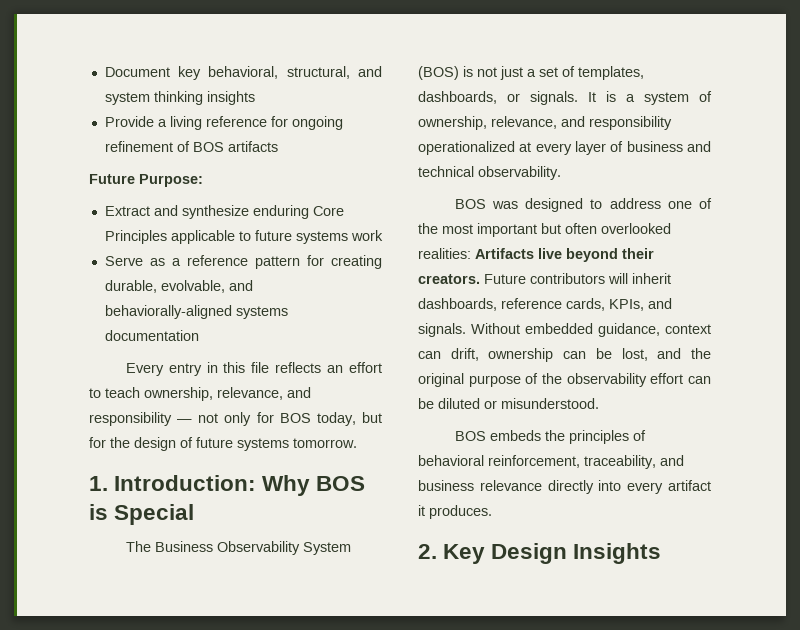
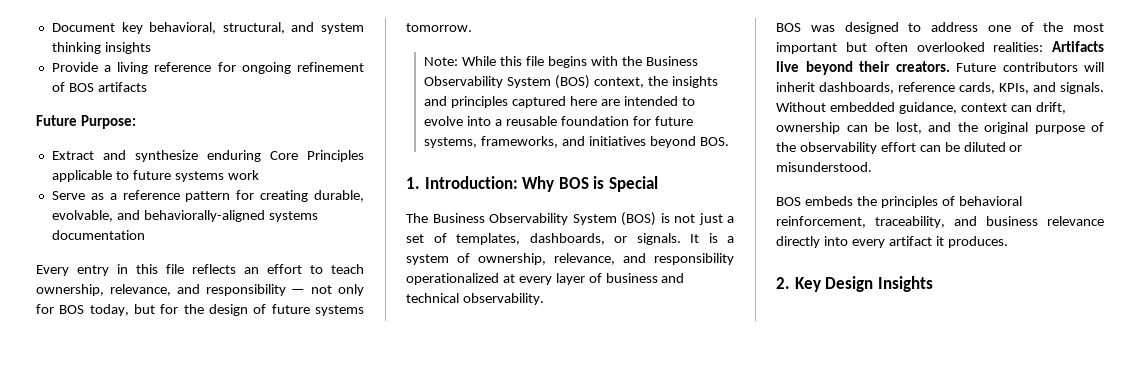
(357, 443) none -> [424,56,698,68] [424,75,718,89] [424,96,695,108] [424,116,693,126] [424,136,729,148] // Note: While this file begins with the Business Observability System (BOS) context, the insights and principles captured here are intended to evolve into a reusable foundation for future systems, frameworks, and initiatives beyond BOS.

